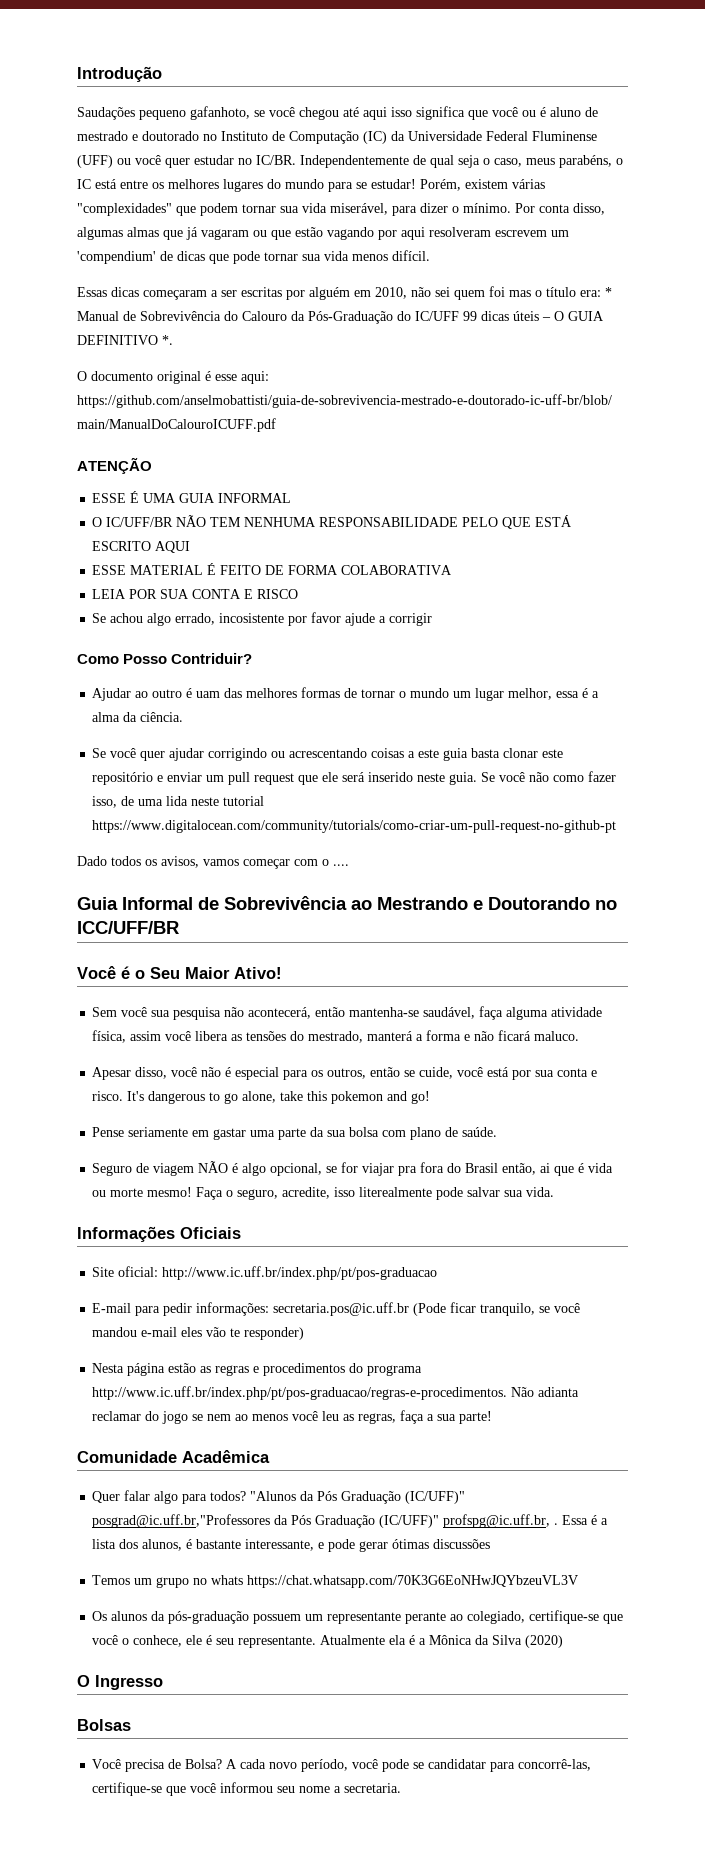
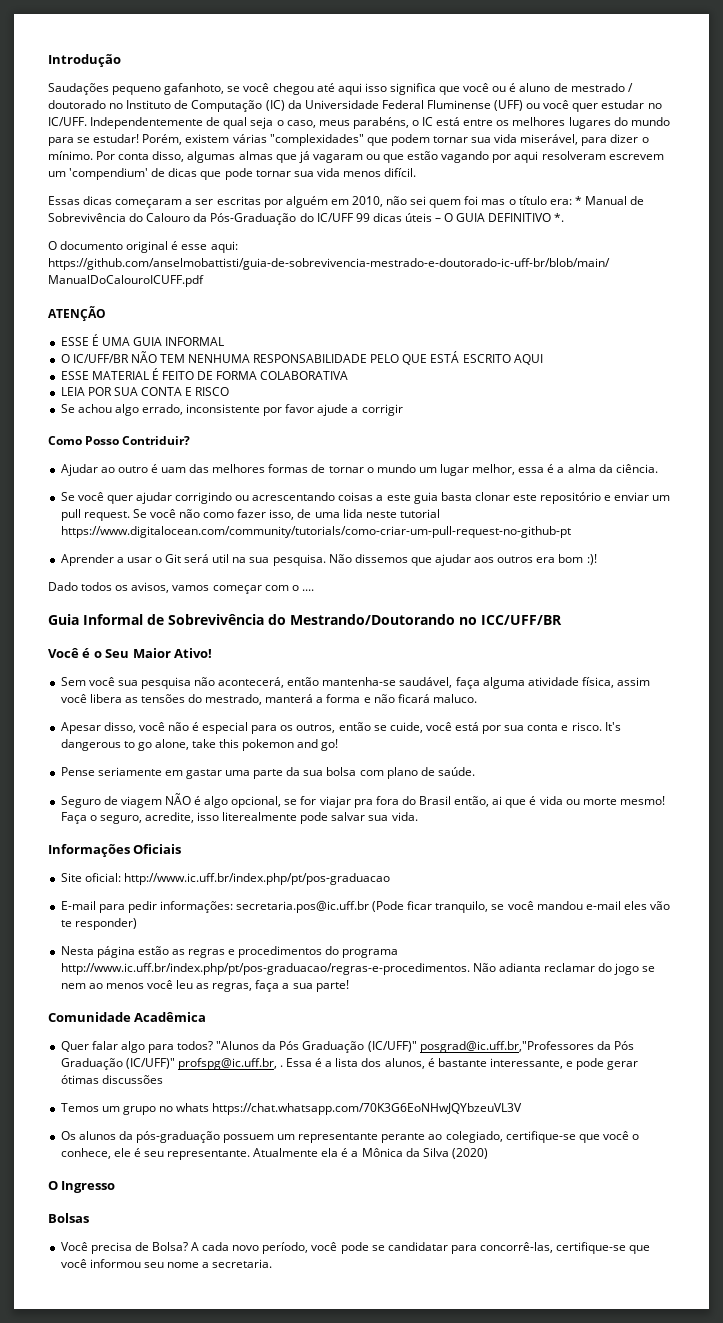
[132,134,138,141] e -> [627,83,633,92] /
[256,155,296,165] IC/BR. -> [48,117,87,126] IC/UFF.
[219,613,285,623] incosistente -> [186,404,261,413] inconsistente
[254,772,478,785] request que ele será inserido neste guia. -> [83,511,130,521] request.
(617, 826) none -> [60,554,597,566] // Aprender a usar o Git será util na sua pesquisa. Não dissemos que ajudar aos outros era bom :)!
[351,897,590,910] ao Mestrando e Doutorando -> [268,614,455,625] do Mestrando/Doutorando

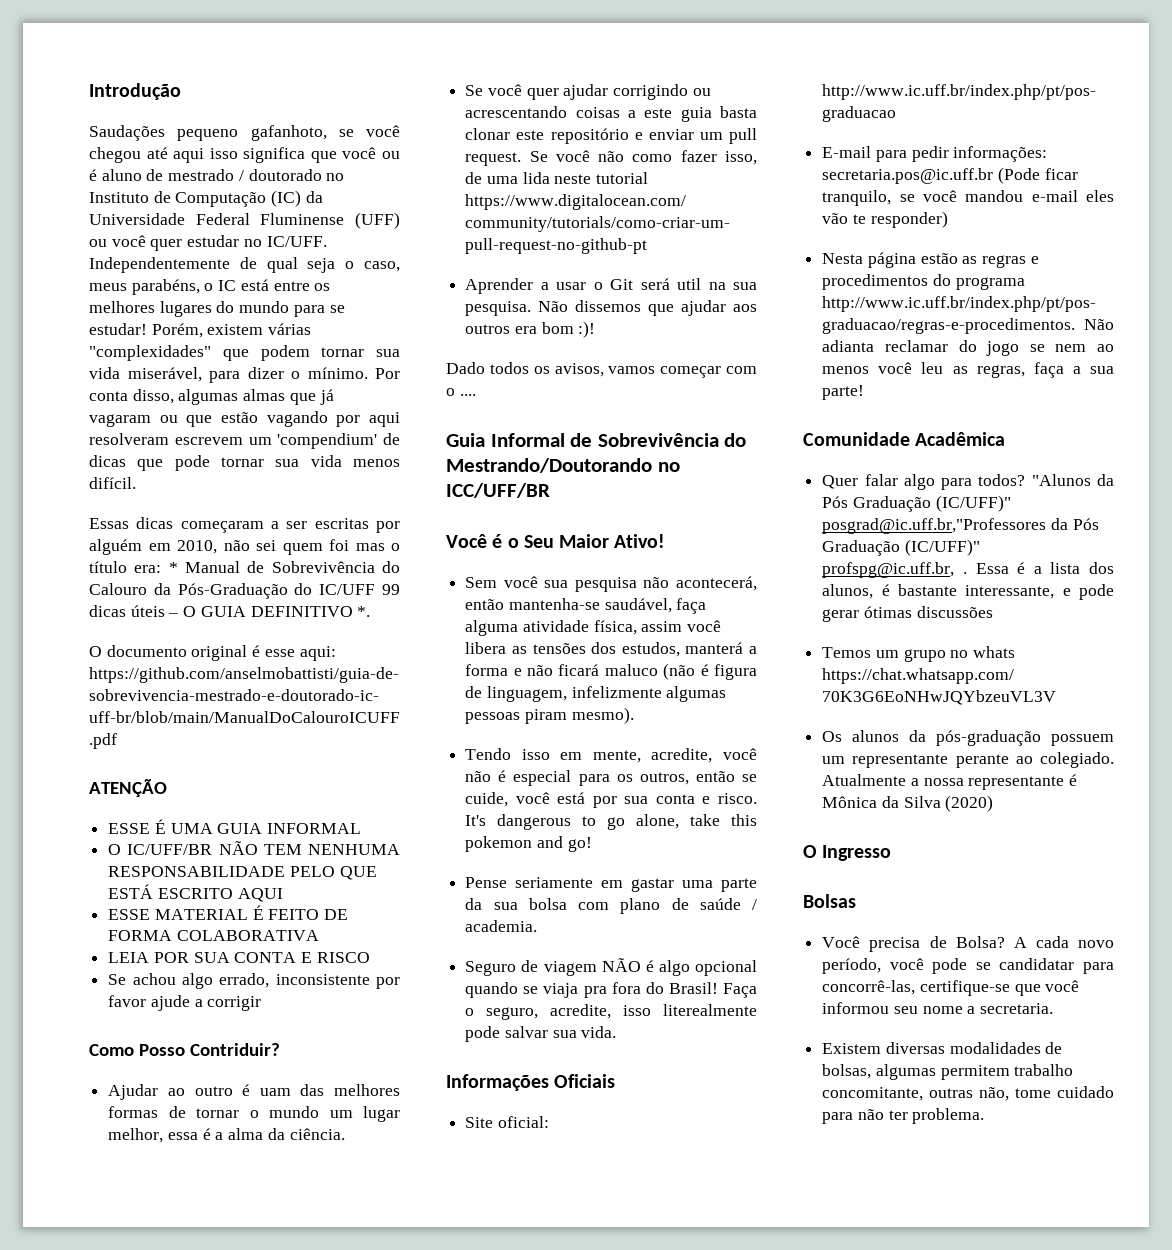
[188,694,263,705] do mestrado, -> [591,642,680,657] dos estudos,
[432,694,477,703] [60,722,136,734] maluco. // Apesar disso, -> [604,663,757,680] [465,686,727,702] [465,707,634,724] [465,748,713,763] maluco (não é figura de linguagem, infelizmente algumas pessoas piram mesmo). // Tendo isso em mente, acredite,
[437,767,475,776] saúde. -> [699,898,757,910] [465,920,538,932] saúde / academia.
[231,796,665,808] opcional, se for viajar pra fora do Brasil então, ai que é vida ou morte mesmo! -> [695,960,757,976] [465,982,718,998] opcional quando se viaja pra fora do Brasil!
[445,1131,640,1143] [60,1148,359,1160] colegiado, certifique-se que você o conhece, ele é seu representante. Atualmente ela é a -> [1040,752,1114,768] [822,774,1078,790] colegiado. Atualmente a nossa representante é
(273, 1263) none -> [822,1042,1063,1054] [822,1064,1074,1080] [822,1086,1114,1101] [822,1108,985,1124] // Existem diversas modalidades de bolsas, algumas permitem trabalho concomitante, outras não, tome cuidado para não ter problema.

